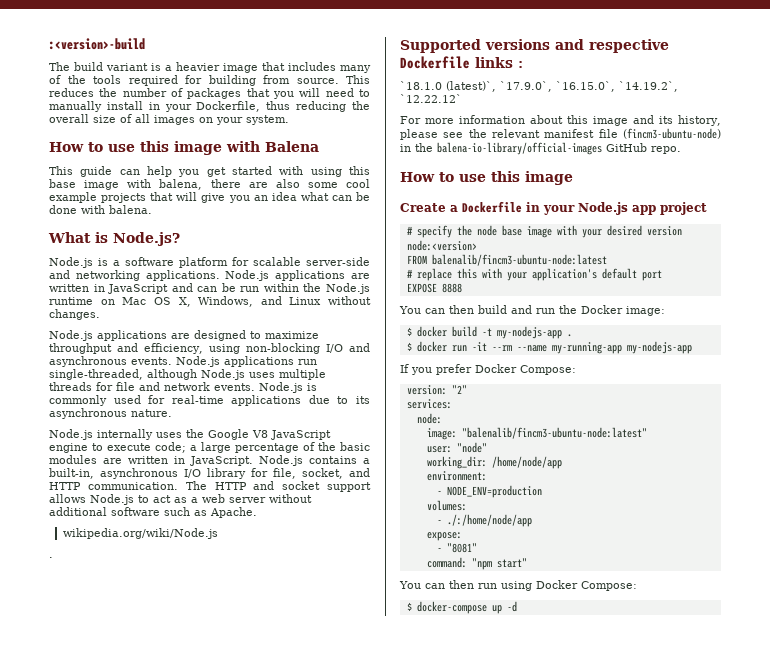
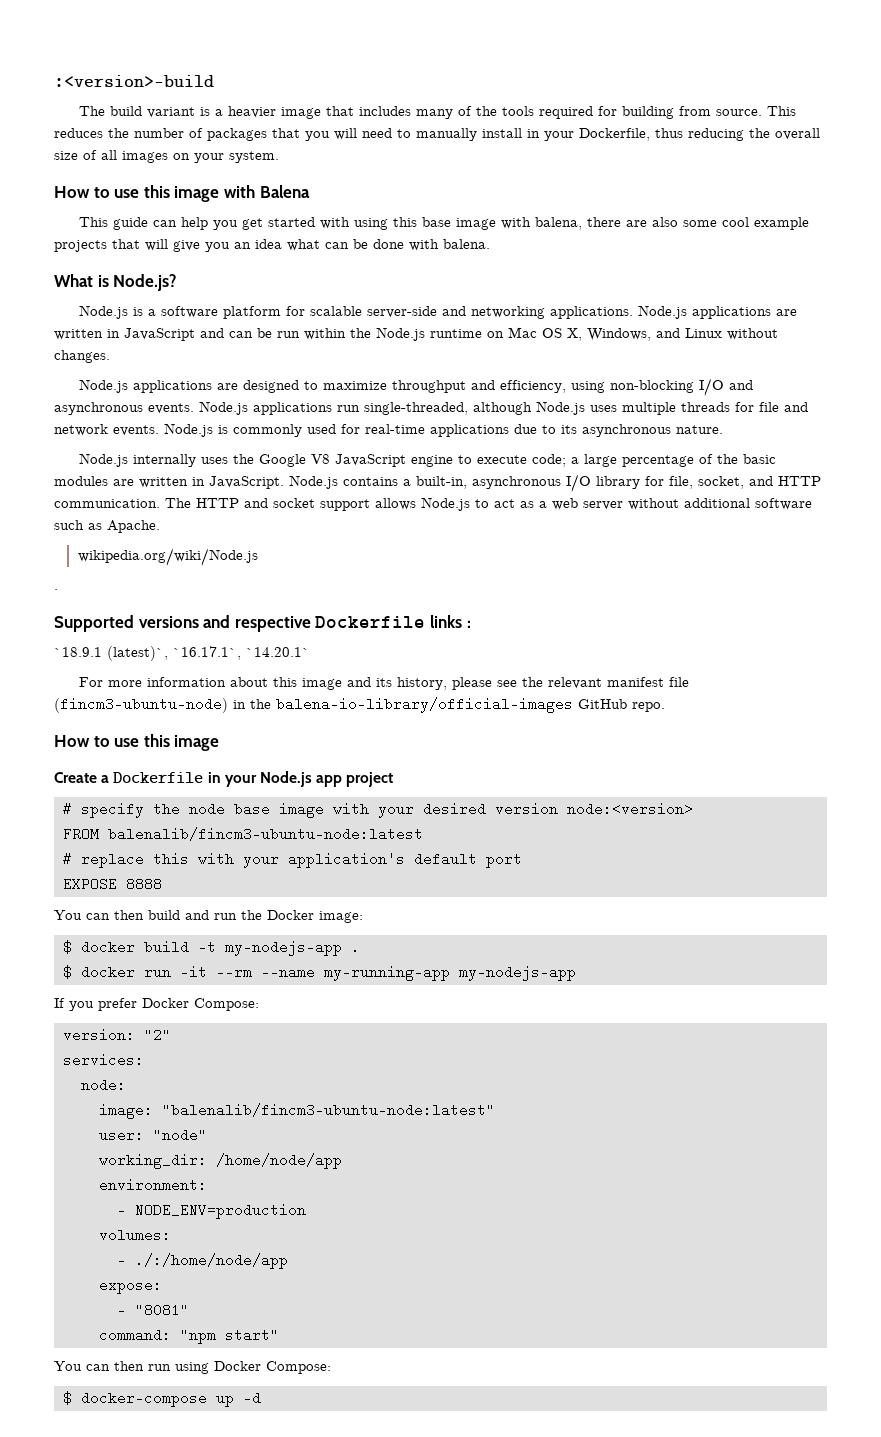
[400,81,678,92] [400,94,462,103] `18.1.0 (latest)`, `17.9.0`, `16.15.0`, `14.19.2`, `12.22.12` -> [54,646,310,661] `18.9.1 (latest)`, `16.17.1`, `14.20.1`

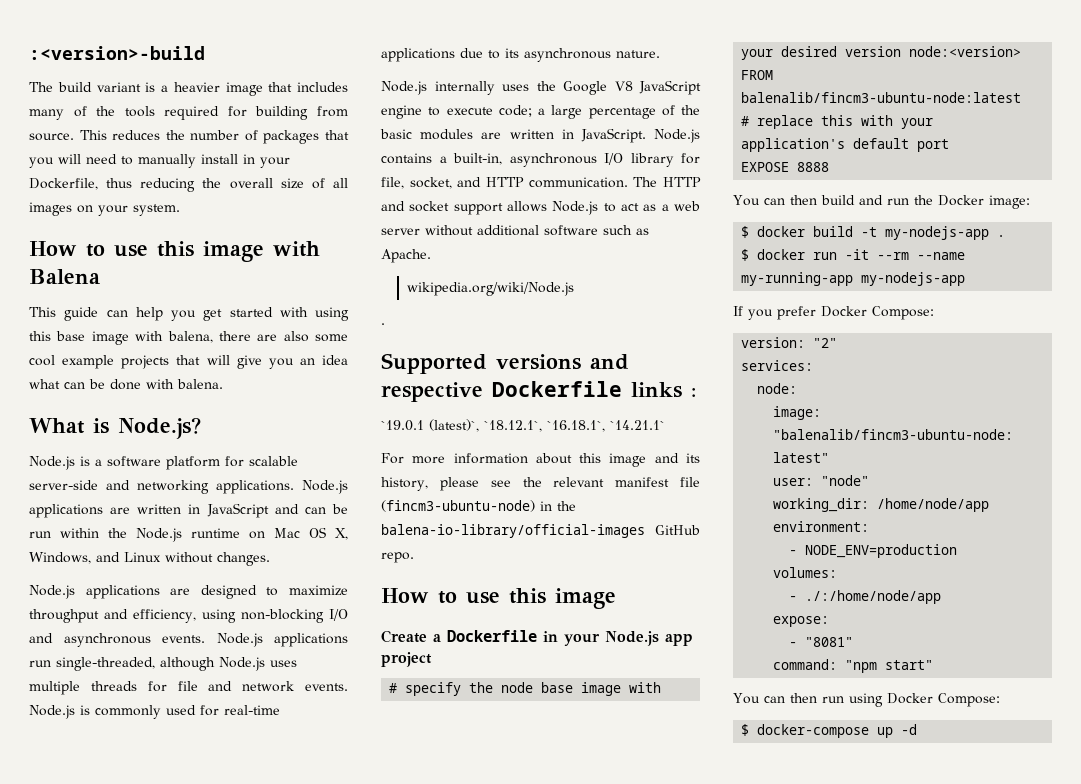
[54,646,310,661] `18.9.1 (latest)`, `16.17.1`, `14.20.1` -> [381,419,665,432] `19.0.1 (latest)`, `18.12.1`, `16.18.1`, `14.21.1`

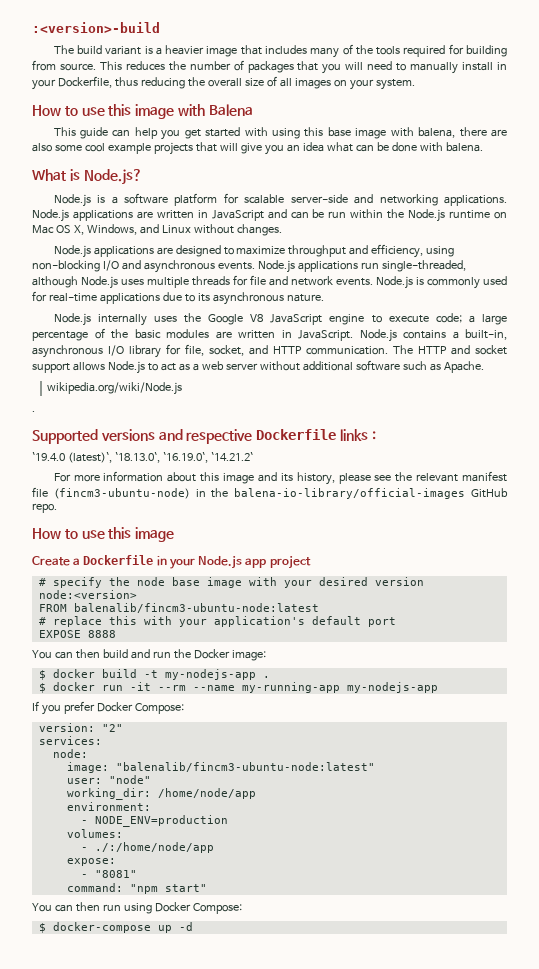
[381,419,665,432] `19.0.1 (latest)`, `18.12.1`, `16.18.1`, `14.21.1` -> [32,452,253,463] `19.4.0 (latest)`, `18.13.0`, `16.19.0`, `14.21.2`

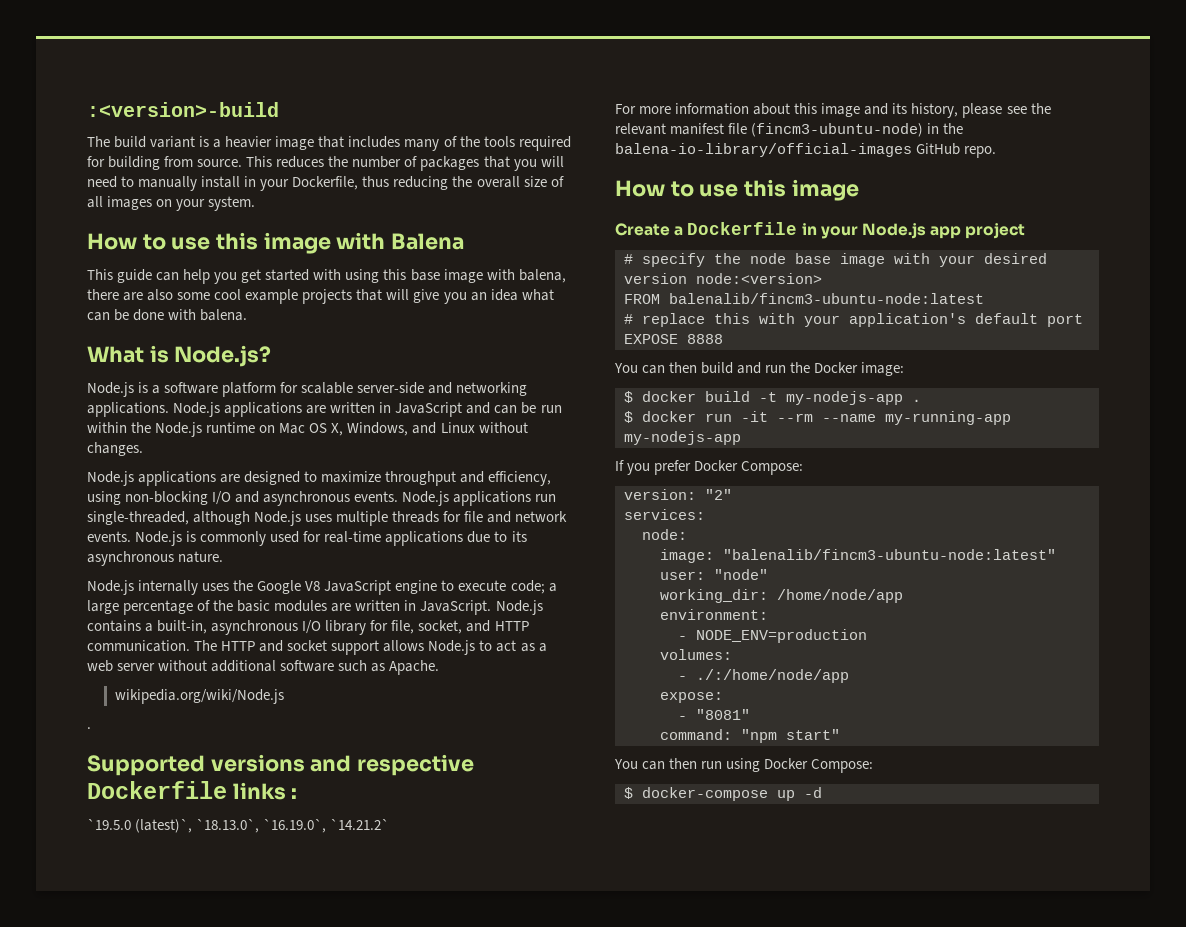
[32,452,65,461] `19.4.0 -> [87,819,131,830] `19.5.0

